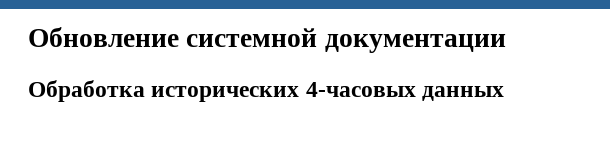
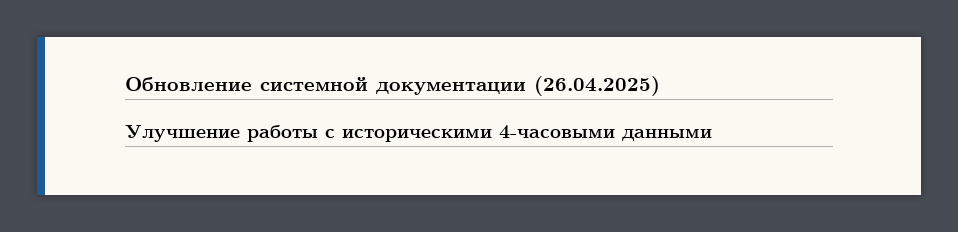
[28,80,505,102] // Обработка исторических 4-часовых данных -> [534,76,660,96] [125,125,712,142] (26.04.2025) // Улучшение работы с историческими 4-часовыми данными

